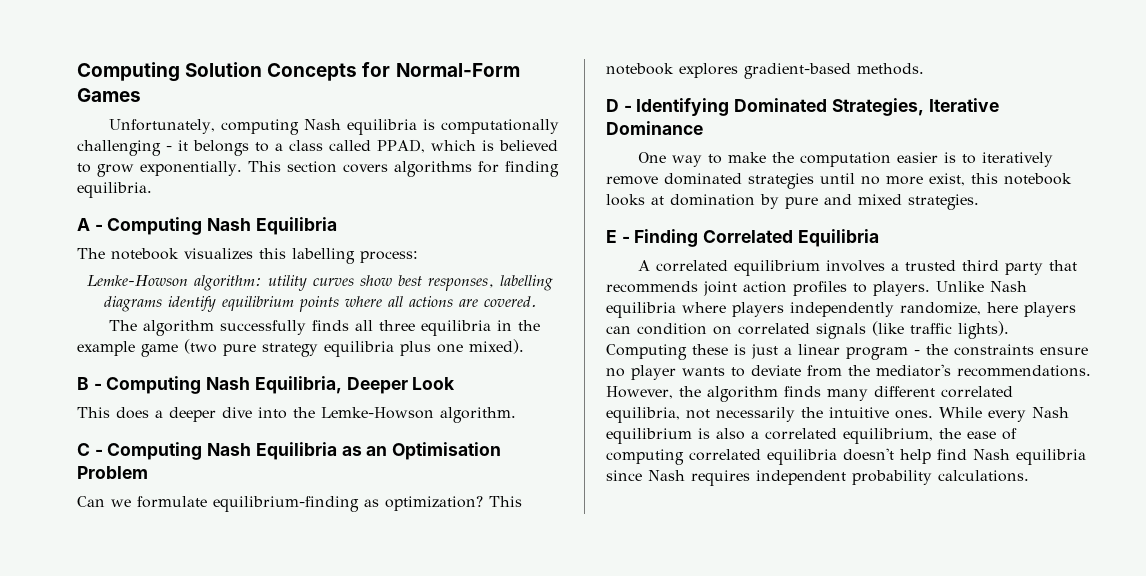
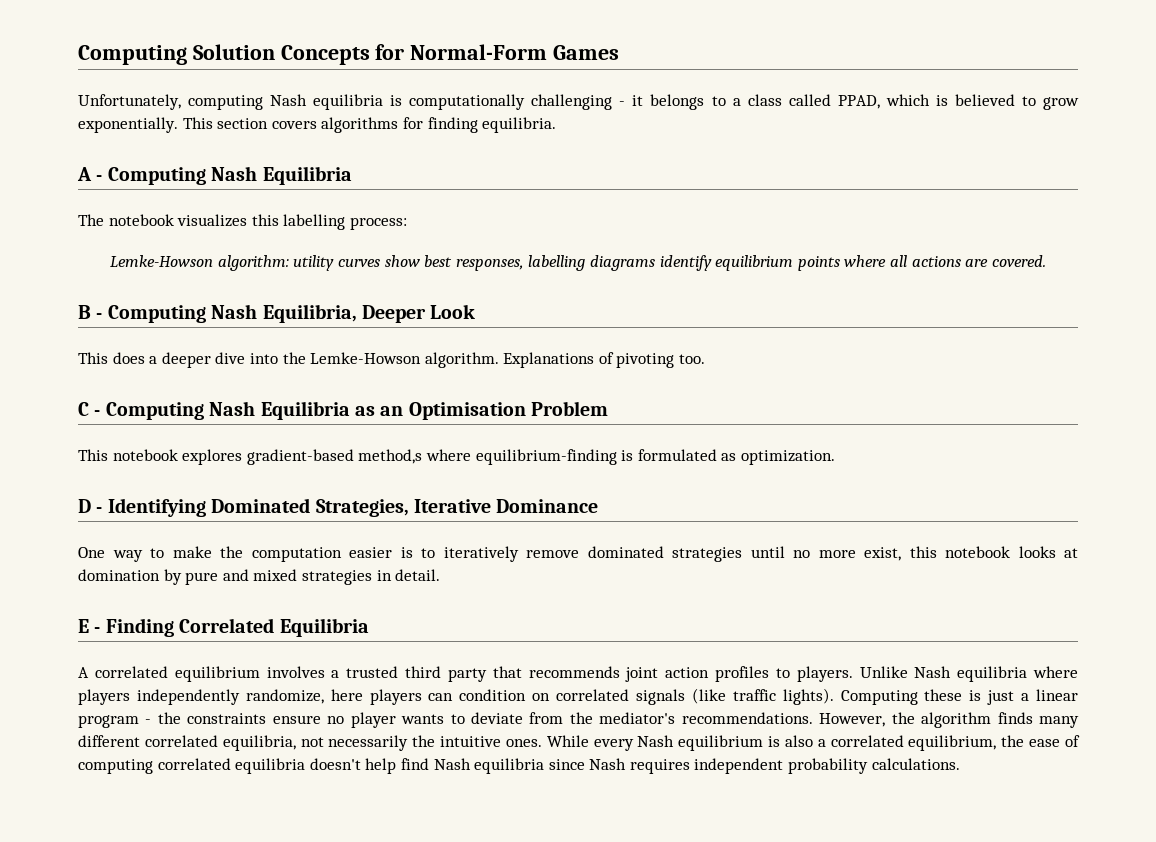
[109,320,541,336] [77,339,524,357] // The algorithm successfully finds all three equilibria in the example game (two pure strategy equilibria plus one mixed). -> (1046, 261) none
(516, 415) none -> [503,352,706,368] Explanations of pivoting too.
[77,496,522,512] [606,63,924,79] Can we formulate equilibrium-finding as optimization? This notebook explores gradient-based methods. -> [78,449,835,465] This notebook explores gradient-based method,s where equilibrium-finding is formulated as optimization.
[908,194,979,210] strategies. -> [301,569,441,585] strategies in detail.

